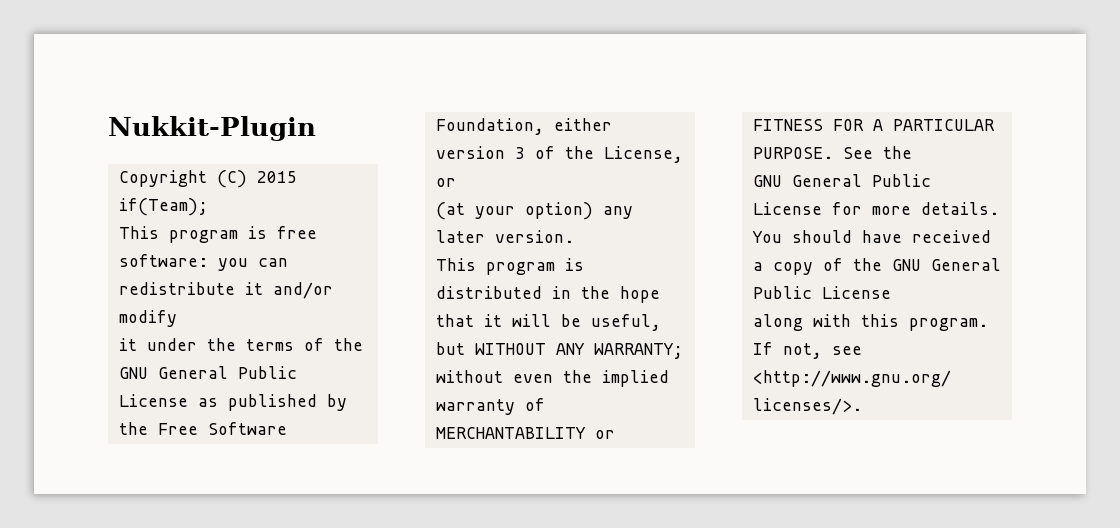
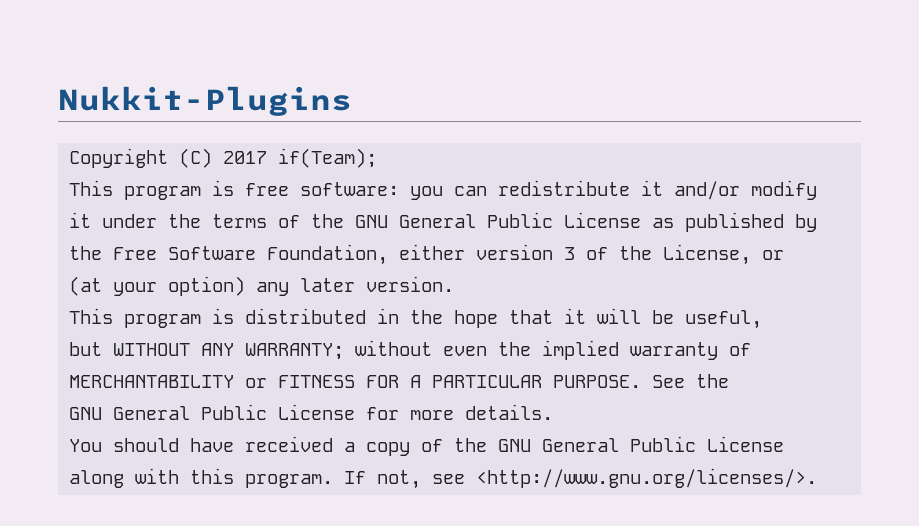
[108,116,316,141] Nukkit-Plugin -> [58,86,352,116] Nukkit-Plugins
[256,171,297,183] 2015 -> [223,151,268,164] 2017

